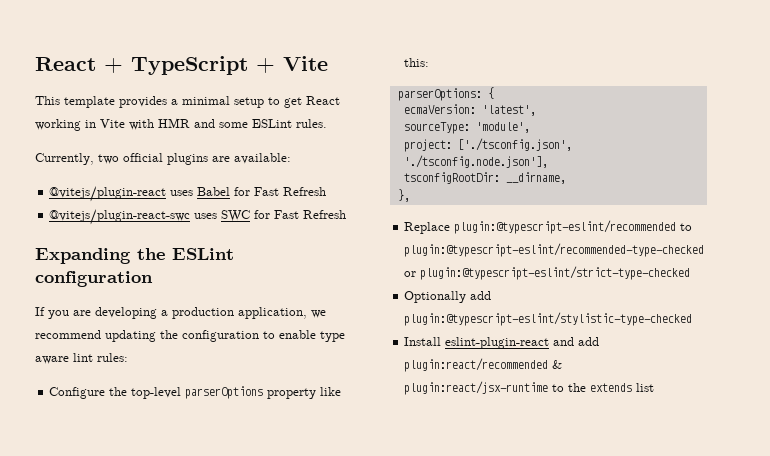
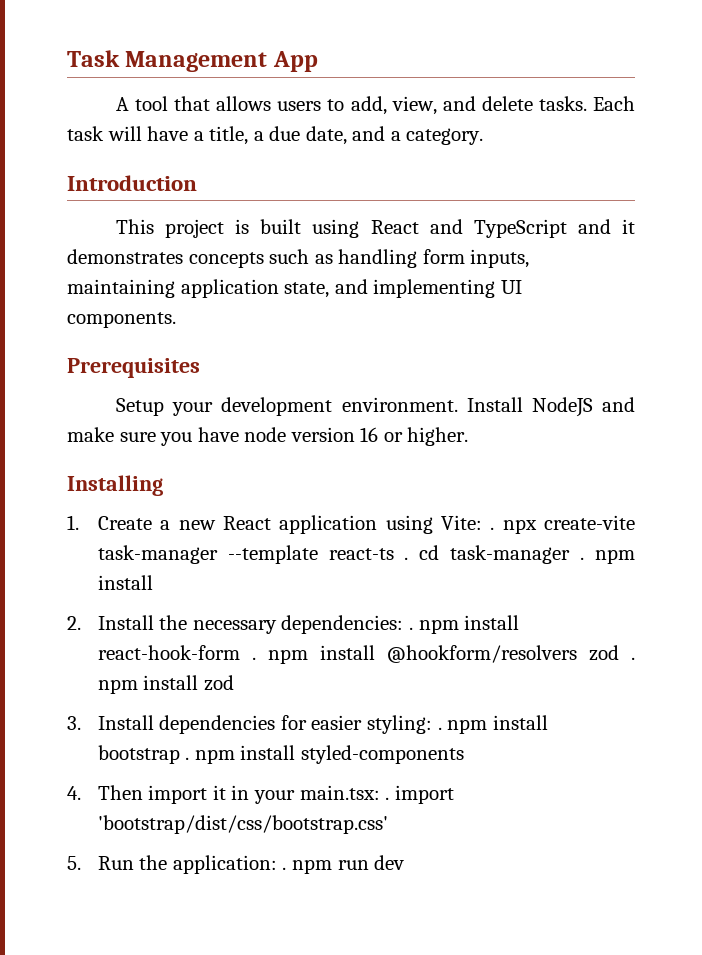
[35,56,328,75] [35,96,340,108] [35,118,327,131] [35,153,291,165] [49,186,327,202] [49,209,347,225] [35,248,234,264] [35,271,153,287] [35,307,326,319] [35,330,345,342] [35,353,128,364] [49,386,342,399] [404,58,430,67] [397,87,494,101] [403,104,536,116] [403,122,530,134] [403,138,572,152] [403,155,548,168] [403,172,566,184] [397,189,410,202] [404,220,693,234] [404,243,705,257] [404,266,691,280] [404,291,492,303] [404,312,693,326] [404,337,600,349] [404,358,563,372] [404,381,655,395] React + TypeScript + Vite // This template provides a minimal setup to get React working in Vite with HMR and some ESLint rules. // Currently, two official plugins are available: // @vitejs/plugin-react uses Babel for Fast Refresh // @vitejs/plugin-react-swc uses SWC for Fast Refresh // Expanding the ESLint configuration // If you are developing a production application, we recommend updating the configuration to enable type aware lint rules: // Configure the top-level parserOptions property like this: // parserOptions: { // ecmaVersion: 'latest', // sourceType: 'module', // project: ['./tsconfig.json', './tsconfig.node.json'], // tsconfigRootDir: __dirname, // }, // Replace plugin:@typescript-eslint/recommended to plugin:@typescript-eslint/recommended-type-checked or plugin:@typescript-eslint/strict-type-checked // Optionally add plugin:@typescript-eslint/stylistic-type-checked // Install eslint-plugin-react and add plugin:react/recommended & plugin:react/jsx-runtime to the extends list -> [67,50,318,72] [116,96,635,115] [67,126,484,145] [67,175,197,191] [116,219,635,238] [67,249,530,268] [67,279,522,298] [67,312,176,328] [67,358,200,378] [116,397,635,417] [67,427,469,446] [67,475,163,496] [67,515,635,534] [97,545,635,564] [97,575,153,590] [67,615,520,634] [97,645,635,664] [97,675,234,694] [67,715,548,734] [97,745,464,764] [67,785,454,804] [97,815,388,834] [67,855,405,874] Task Management App // A tool that allows users to add, view, and delete tasks. Each task will have a title, a due date, and a category. // Introduction // This project is built using React and TypeScript and it demonstrates concepts such as handling form inputs, maintaining application state, and implementing UI components. // Prerequisites // Setup your development environment. Install NodeJS and make sure you have node version 16 or higher. // Installing // 1. Create a new React application using Vite: . npx create-vite task-manager --template react-ts . cd task-manager . npm install // 2. Install the necessary dependencies: . npm install react-hook-form . npm install @hookform/resolvers zod . npm install zod // 3. Install dependencies for easier styling: . npm install bootstrap . npm install styled-components // 4. Then import it in your main.tsx: . import 'bootstrap/dist/css/bootstrap.css' // 5. Run the application: . npm run dev

